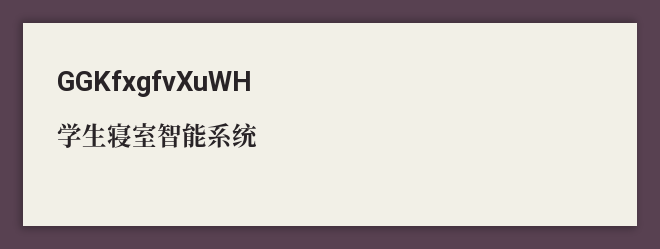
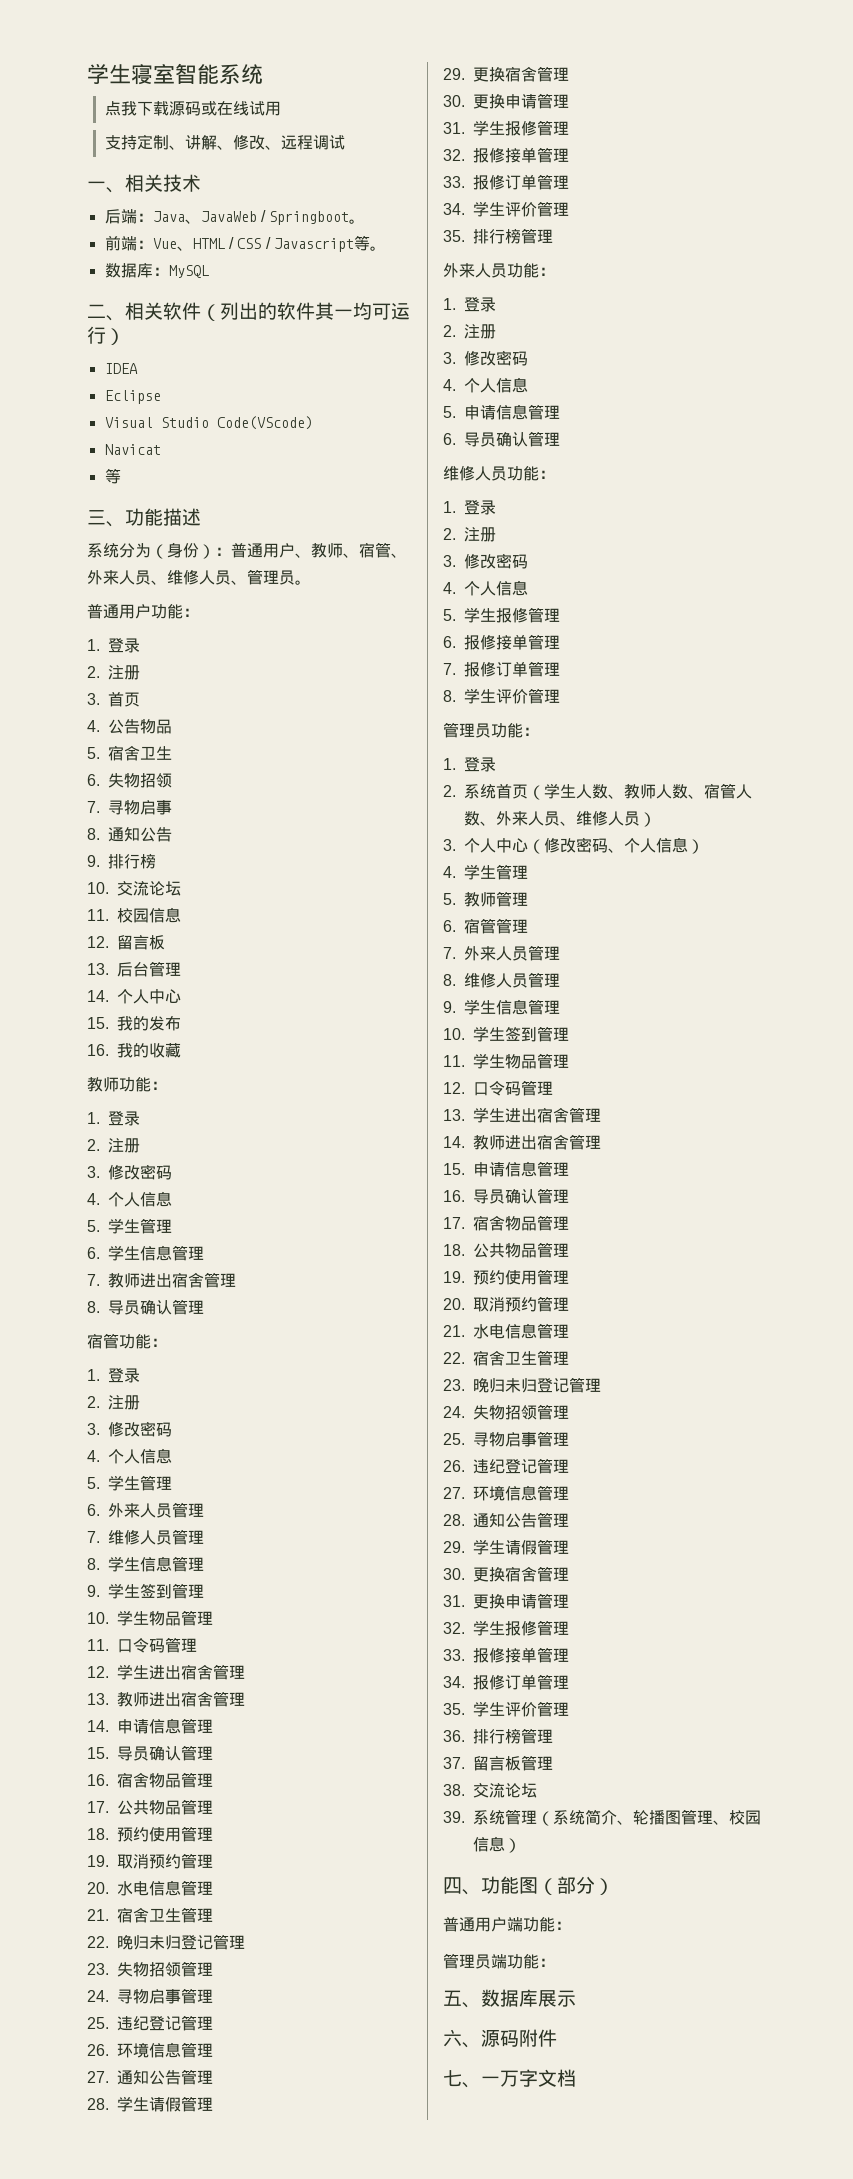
[57,70,252,97] GGKfxgfvXuWH // -> (87, 74) none
(258, 135) none -> [104,101,281,116] [104,134,345,150] [87,174,201,193] [104,209,366,225] [104,235,386,252] [104,263,209,278] [87,302,410,321] [87,326,125,345] [104,363,138,374] [104,390,161,404] [104,416,313,430] [104,444,161,455] [104,468,121,484] [87,508,201,527] [87,542,407,559] [87,569,311,585] [87,604,199,619] [87,638,140,653] [87,665,140,680] [87,692,140,707] [87,719,172,734] [87,745,172,761] [87,773,172,788] [87,800,172,815] [87,827,172,842] [87,853,156,869] [87,881,181,896] [87,907,181,923] [87,935,165,950] [87,961,181,977] [87,989,181,1004] [87,1015,181,1031] [87,1043,181,1058] [87,1077,167,1092] [87,1111,140,1126] [87,1138,140,1153] [87,1164,172,1180] [87,1191,172,1207] [87,1218,172,1234] [87,1245,204,1261] [87,1272,236,1288] [87,1299,204,1315] [87,1333,167,1349] [87,1368,140,1383] [87,1395,140,1410] [87,1421,172,1437] [87,1448,172,1464] [87,1475,172,1491] [87,1502,204,1518] [87,1529,204,1545] [87,1556,204,1572] [87,1583,204,1599] [87,1610,213,1626] [87,1637,197,1653] [87,1664,245,1680] [87,1691,245,1707] [87,1718,213,1734] [87,1745,213,1761] [87,1772,213,1788] [87,1799,213,1815] [87,1826,213,1842] [87,1853,213,1869] [87,1880,213,1896] [87,1907,213,1923] [87,1934,245,1950] [87,1961,213,1977] [87,1988,213,2004] [87,2015,213,2031] [87,2042,213,2058] [87,2069,213,2085] [87,2096,213,2112] [443,66,569,82] [443,93,569,109] [443,120,569,136] [443,147,569,163] [443,174,569,190] [443,201,569,217] [443,228,553,244] [443,263,555,278] [443,297,496,312] [443,324,496,339] [443,350,528,366] [443,377,528,393] [443,404,560,420] [443,431,560,447] [443,465,555,481] [443,500,496,515] [443,527,496,542] [443,553,528,569] [443,580,528,596] [443,607,560,623] [443,634,560,650] [443,661,560,677] [443,688,560,704] [443,722,539,738] [443,757,496,772] [443,783,752,800] [464,810,656,827] [443,837,704,854] [443,864,528,880] [443,891,528,907] [443,918,528,934] [443,945,560,961] [443,972,560,988] [443,999,560,1015] [443,1026,569,1042] [443,1053,569,1069] [443,1080,553,1096] [443,1107,601,1123] [443,1134,601,1150] [443,1161,569,1177] [443,1188,569,1204] [443,1215,569,1231] [443,1242,569,1258] [443,1269,569,1285] [443,1296,569,1312] [443,1323,569,1339] [443,1350,569,1366] [443,1377,601,1393] [443,1404,569,1420] [443,1431,569,1447] [443,1458,569,1474] [443,1485,569,1501] [443,1512,569,1528] [443,1539,569,1555] [443,1566,569,1582] [443,1593,569,1609] [443,1620,569,1636] [443,1647,569,1663] [443,1674,569,1690] [443,1701,569,1717] [443,1728,553,1744] [443,1755,553,1771] [443,1783,537,1798] [443,1809,761,1826] [473,1836,521,1853] [443,1876,614,1895] [443,1917,571,1932] [443,1953,555,1969] [443,1989,576,2008] [443,2029,557,2048] [443,2069,576,2088] // 点我下载源码或在线试用 // 支持定制、讲解、修改、远程调试 // 一、相关技术 // 后端：Java、JavaWeb / Springboot。 // 前端：Vue、HTML / CSS / Javascript等。 // 数据库：MySQL // 二、相关软件（列出的软件其一均可运行） // IDEA // Eclipse // Visual Studio Code(VScode) // Navicat // 等 // 三、功能描述 // 系统分为（身份）：普通用户、教师、宿管、外来人员、维修人员、管理员。 // 普通用户功能： // 1.登录 // 2.注册 // 3.首页 // 4.公告物品 // 5.宿舍卫生 // 6.失物招领 // 7.寻物启事 // 8.通知公告 // 9.排行榜 // 10.交流论坛 // 11.校园信息 // 12.留言板 // 13.后台管理 // 14.个人中心 // 15.我的发布 // 16.我的收藏 // 教师功能： // 1.登录 // 2.注册 // 3.修改密码 // 4.个人信息 // 5.学生管理 // 6.学生信息管理 // 7.教师进出宿舍管理 // 8.导员确认管理 // 宿管功能： // 1.登录 // 2.注册 // 3.修改密码 // 4.个人信息 // 5.学生管理 // 6.外来人员管理 // 7.维修人员管理 // 8.学生信息管理 // 9.学生签到管理 // 10.学生物品管理 // 11.口令码管理 // 12.学生进出宿舍管理 // 13.教师进出宿舍管理 // 14.申请信息管理 // 15.导员确认管理 // 16.宿舍物品管理 // 17.公共物品管理 // 18.预约使用管理 // 19.取消预约管理 // 20.水电信息管理 // 21.宿舍卫生管理 // 22.晚归未归登记管理 // 23.失物招领管理 // 24.寻物启事管理 // 25.违纪登记管理 // 26.环境信息管理 // 27.通知公告管理 // 28.学生请假管理 // 29.更换宿舍管理 // 30.更换申请管理 // 31.学生报修管理 // 32.报修接单管理 // 33.报修订单管理 // 34.学生评价管理 // 35.排行榜管理 // 外来人员功能： // 1.登录 // 2.注册 // 3.修改密码 // 4.个人信息 // 5.申请信息管理 // 6.导员确认管理 // 维修人员功能： // 1.登录 // 2.注册 // 3.修改密码 // 4.个人信息 // 5.学生报修管理 // 6.报修接单管理 // 7.报修订单管理 // 8.学生评价管理 // 管理员功能： // 1.登录 // 2.系统首页（学生人数、教师人数、宿管人数、外来人员、维修人员） // 3.个人中心（修改密码、个人信息） // 4.学生管理 // 5.教师管理 // 6.宿管管理 // 7.外来人员管理 // 8.维修人员管理 // 9.学生信息管理 // 10.学生签到管理 // 11.学生物品管理 // 12.口令码管理 // 13.学生进出宿舍管理 // 14.教师进出宿舍管理 // 15.申请信息管理 // 16.导员确认管理 // 17.宿舍物品管理 // 18.公共物品管理 // 19.预约使用管理 // 20.取消预约管理 // 21.水电信息管理 // 22.宿舍卫生管理 // 23.晚归未归登记管理 // 24.失物招领管理 // 25.寻物启事管理 // 26.违纪登记管理 // 27.环境信息管理 // 28.通知公告管理 // 29.学生请假管理 // 30.更换宿舍管理 // 31.更换申请管理 // 32.学生报修管理 // 33.报修接单管理 // 34.报修订单管理 // 35.学生评价管理 // 36.排行榜管理 // 37.留言板管理 // 38.交流论坛 // 39.系统管理（系统简介、轮播图管理、校园信息） // 四、功能图（部分） // 普通用户端功能： // 管理员端功能： // 五、数据库展示 // 六、源码附件 // 七、一万字文档

